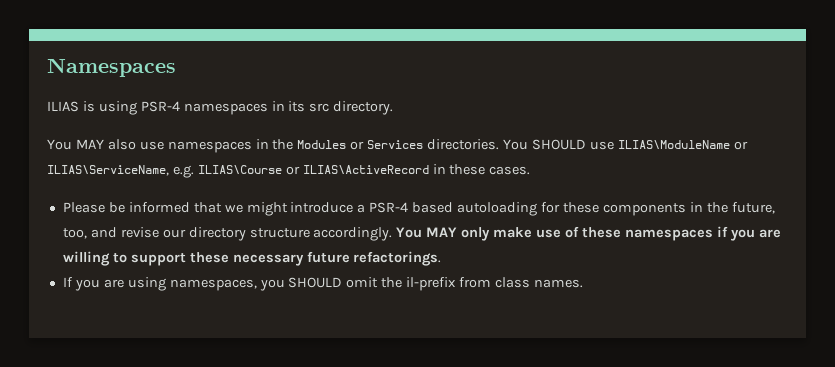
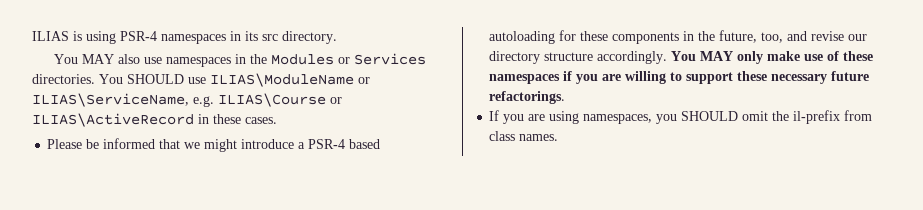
[47,58,176,77] Namespaces // -> (32, 36) none

